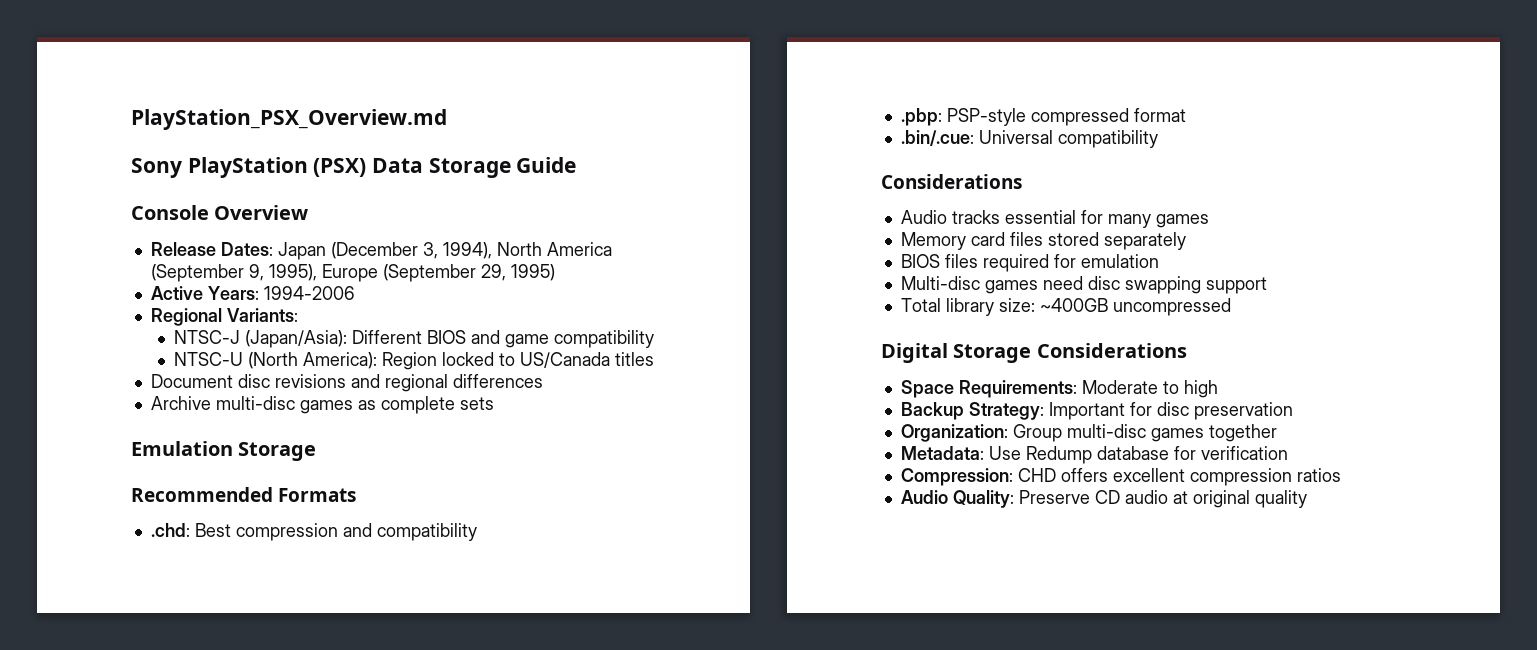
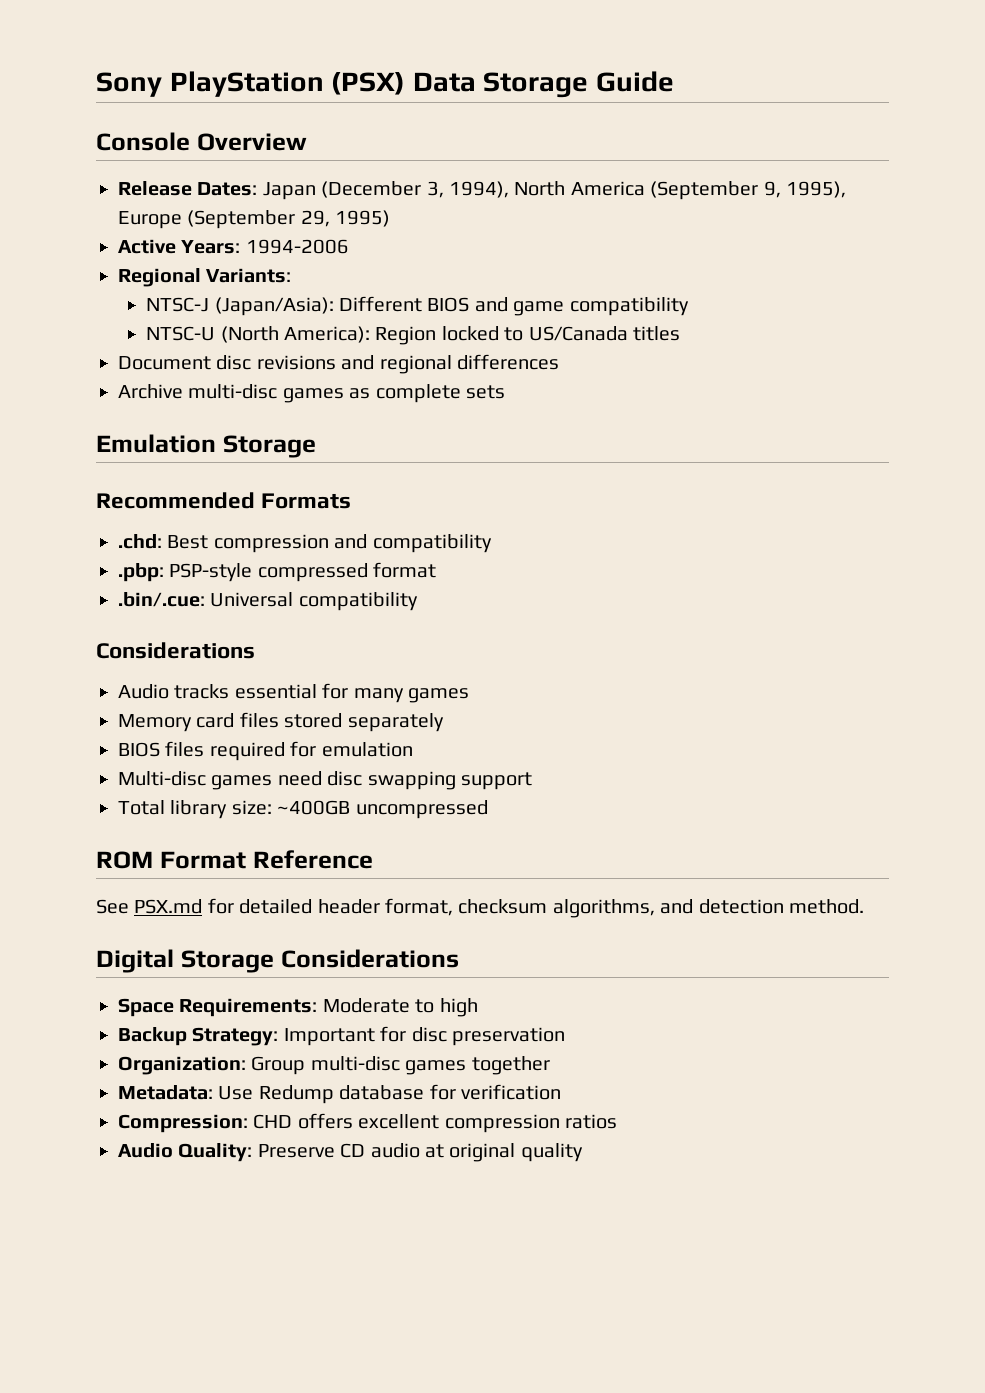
[131,109,447,130] PlayStation_PSX_Overview.md // -> (96, 84) none
(1231, 307) none -> [96,850,373,869] [96,898,864,918] // ROM Format Reference // See PSX.md for detailed header format, checksum algorithms, and detection method.

